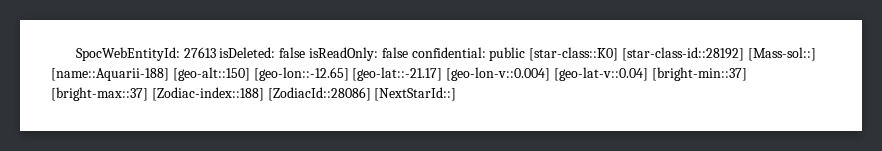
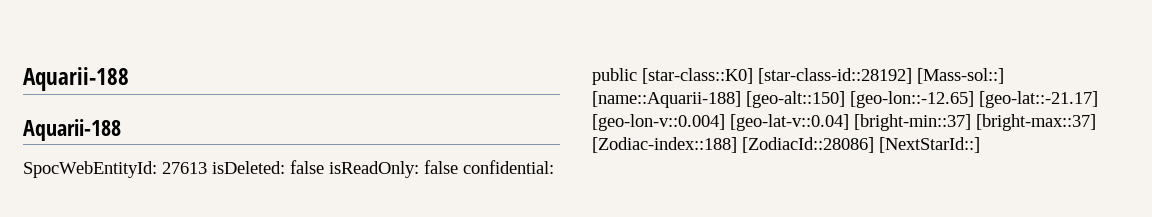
(75, 54) none -> [23,67,129,91] [23,119,121,141] Aquarii-188 // Aquarii-188 //

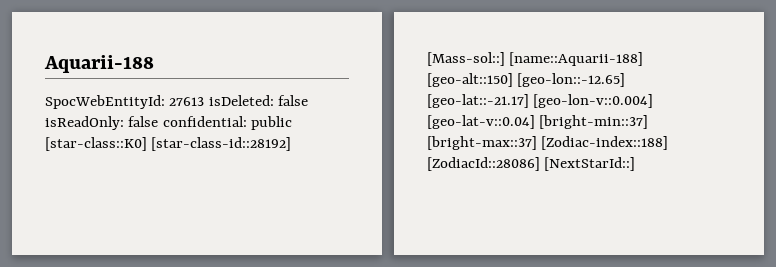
[23,67,129,91] [23,119,121,141] Aquarii-188 // Aquarii-188 -> [44,55,154,73] Aquarii-188

